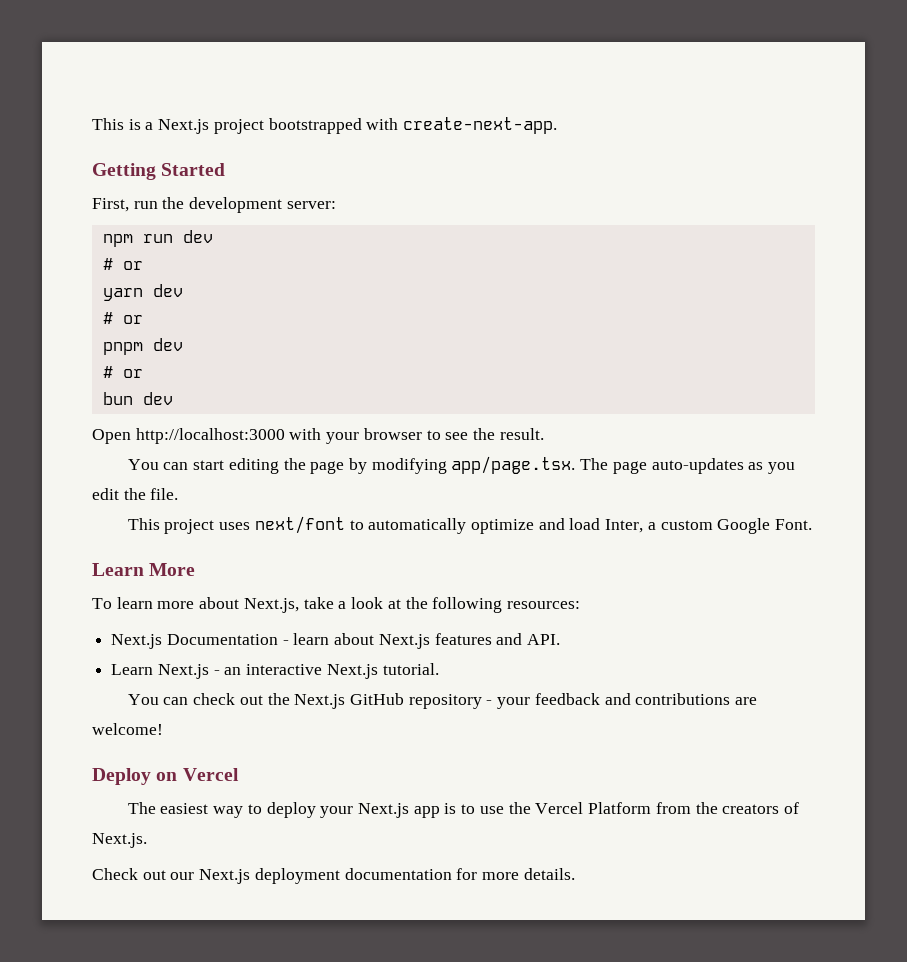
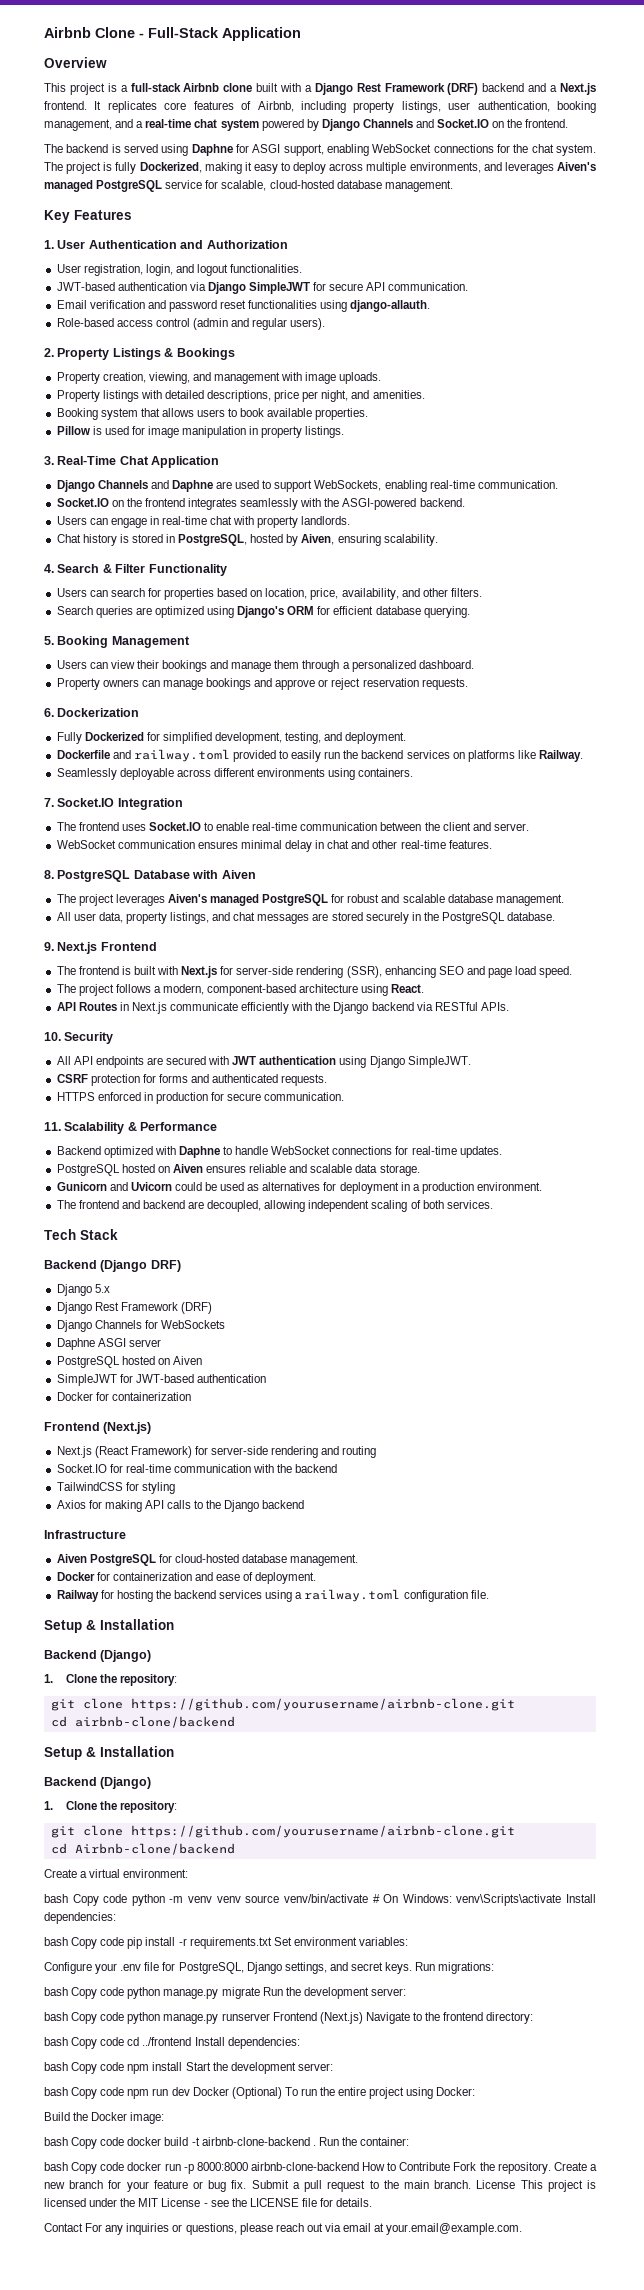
[92,117,558,134] [92,163,226,180] [92,197,336,213] [102,230,213,247] [102,258,143,270] [102,284,183,301] [102,312,143,324] [102,338,183,355] [102,366,143,378] [102,392,173,405] [92,428,544,444] [127,456,796,474] [92,488,179,500] [127,516,813,534] [92,563,196,576] [92,597,580,613] [111,633,561,649] [111,663,439,679] [127,693,758,709] [92,723,163,735] [92,768,239,785] [127,802,799,818] [92,833,147,848] [92,868,575,884] This is a Next.js project bootstrapped with create-next-app. // Getting Started // First, run the development server: // npm run dev // # or // yarn dev // # or // pnpm dev // # or // bun dev // Open http://localhost:3000 with your browser to see the result. // You can start editing the page by modifying app/page.tsx. The page auto-updates as you edit the file. // This project uses next/font to automatically optimize and load Inter, a custom Google Font. // Learn More // To learn more about Next.js, take a look at the following resources: // Next.js Documentation - learn about Next.js features and API. // Learn Next.js - an interactive Next.js tutorial. // You can check out the Next.js GitHub repository - your feedback and contributions are welcome! // Deploy on Vercel // The easiest way to deploy your Next.js app is to use the Vercel Platform from the creators of Next.js. // Check out our Next.js deployment documentation for more details. -> [44,27,301,41] [44,57,107,68] [44,83,596,95] [44,101,596,113] [44,119,569,131] [44,144,596,156] [44,162,596,174] [44,180,453,192] [44,210,132,223] [44,240,288,249] [56,264,303,276] [56,282,469,294] [56,300,431,312] [56,318,326,330] [44,348,235,360] [56,372,382,384] [56,390,425,402] [56,408,369,420] [56,426,345,438] [44,456,220,468] [56,480,558,492] [56,498,465,510] [56,516,351,528] [56,534,438,546] [44,564,227,576] [56,588,482,600] [56,606,470,618] [44,636,190,648] [56,660,474,672] [56,678,468,690] [44,708,140,717] [56,732,407,744] [56,749,584,762] [56,768,414,780] [44,798,183,810] [56,822,529,831] [56,840,492,852] [44,870,256,882] [56,894,564,906] [56,912,556,924] [44,942,157,954] [56,966,573,978] [56,984,425,996] [56,1002,509,1014] [44,1032,114,1044] [56,1056,471,1068] [56,1074,328,1086] [56,1092,345,1104] [44,1122,218,1134] [56,1146,502,1158] [56,1164,420,1176] [56,1182,543,1194] [56,1200,493,1212] [44,1229,118,1240] [44,1260,181,1272] [56,1284,110,1296] [56,1302,212,1314] [56,1320,225,1332] [56,1338,161,1350] [56,1356,202,1368] [56,1374,266,1386] [56,1392,191,1401] [44,1422,152,1434] [56,1446,377,1458] [56,1464,338,1473] [56,1482,175,1494] [56,1500,305,1512] [44,1530,126,1539] [56,1554,359,1566] [56,1572,317,1584] [56,1589,489,1602] [44,1619,174,1633] [44,1650,152,1662] [44,1674,178,1686] [50,1698,515,1711] [50,1716,235,1728] [44,1746,174,1760] [44,1777,152,1789] [44,1801,178,1813] [50,1825,515,1838] [50,1843,235,1855] [44,1869,189,1878] [44,1894,597,1906] [44,1912,116,1924] [44,1937,408,1949] [44,1962,495,1974] [44,1987,406,1999] [44,2012,534,2024] [44,2037,300,2049] [44,2062,333,2074] [44,2087,476,2099] [44,2112,165,2124] [44,2137,410,2149] [44,2162,597,2174] [44,2180,597,2192] [44,2198,373,2207] [44,2223,523,2235] Airbnb Clone - Full-Stack Application // Overview // This project is a full-stack Airbnb clone built with a Django Rest Framework (DRF) backend and a Next.js frontend. It replicates core features of Airbnb, including property listings, user authentication, booking management, and a real-time chat system powered by Django Channels and Socket.IO on the frontend. // The backend is served using Daphne for ASGI support, enabling WebSocket connections for the chat system. The project is fully Dockerized, making it easy to deploy across multiple environments, and leverages Aiven's managed PostgreSQL service for scalable, cloud-hosted database management. // Key Features // 1. User Authentication and Authorization // User registration, login, and logout functionalities. // JWT-based authentication via Django SimpleJWT for secure API communication. // Email verification and password reset functionalities using django-allauth. // Role-based access control (admin and regular users). // 2. Property Listings & Bookings // Property creation, viewing, and management with image uploads. // Property listings with detailed descriptions, price per night, and amenities. // Booking system that allows users to book available properties. // Pillow is used for image manipulation in property listings. // 3. Real-Time Chat Application // Django Channels and Daphne are used to support WebSockets, enabling real-time communication. // Socket.IO on the frontend integrates seamlessly with the ASGI-powered backend. // Users can engage in real-time chat with property landlords. // Chat history is stored in PostgreSQL, hosted by Aiven, ensuring scalability. // 4. Search & Filter Functionality // Users can search for properties based on location, price, availability, and other filters. // Search queries are optimized using Django's ORM for efficient database querying. // 5. Booking Management // Users can view their bookings and manage them through a personalized dashboard. // Property owners can manage bookings and approve or reject reservation requests. // 6. Dockerization // Fully Dockerized for simplified development, testing, and deployment. // Dockerfile and railway.toml provided to easily run the backend services on platforms like Railway. // Seamlessly deployable across different environments using containers. // 7. Socket.IO Integration // The frontend uses Socket.IO to enable real-time communication between the client and server. // WebSocket communication ensures minimal delay in chat and other real-time features. // 8. PostgreSQL Database with Aiven // The project leverages Aiven's managed PostgreSQL for robust and scalable database management. // All user data, property listings, and chat messages are stored securely in the PostgreSQL database. // 9. Next.js Frontend // The frontend is built with Next.js for server-side rendering (SSR), enhancing SEO and page load speed. // The project follows a modern, component-based architecture using React. // API Routes in Next.js communicate efficiently with the Django backend via RESTful APIs. // 10. Security // All API endpoints are secured with JWT authentication using Django SimpleJWT. // CSRF protection for forms and authenticated requests. // HTTPS enforced in production for secure communication. // 11. Scalability & Performance // Backend optimized with Daphne to handle WebSocket connections for real-time updates. // PostgreSQL hosted on Aiven ensures reliable and scalable data storage. // Gunicorn and Uvicorn could be used as alternatives for deployment in a production environment. // The frontend and backend are decoupled, allowing independent scaling of both services. // Tech Stack // Backend (Django DRF) // Django 5.x // Django Rest Framework (DRF) // Django Channels for WebSockets // Daphne ASGI server // PostgreSQL hosted on Aiven // SimpleJWT for JWT-based authentication // Docker for containerization // Frontend (Next.js) // Next.js (React Framework) for server-side rendering and routing // Socket.IO for real-time communication with the backend // TailwindCSS for styling // Axios for making API calls to the Django backend // Infrastructure // Aiven PostgreSQL for cloud-hosted database management. // Docker for containerization and ease of deployment. // Railway for hosting the backend services using a railway.toml configuration file. // Setup & Installation // Backend (Django) // 1. Clone the repository: // git clone https://github.com/yourusername/airbnb-clone.git // cd airbnb-clone/backend // Setup & Installation // Backend (Django) // 1. Clone the repository: // git clone https://github.com/yourusername/airbnb-clone.git // cd Airbnb-clone/backend // Create a virtual environment: // bash Copy code python -m venv venv source venv/bin/activate # On Windows: venv\Scripts\activate Install dependencies: // bash Copy code pip install -r requirements.txt Set environment variables: // Configure your .env file for PostgreSQL, Django settings, and secret keys. Run migrations: // bash Copy code python manage.py migrate Run the development server: // bash Copy code python manage.py runserver Frontend (Next.js) Navigate to the frontend directory: // bash Copy code cd ../frontend Install dependencies: // bash Copy code npm install Start the development server: // bash Copy code npm run dev Docker (Optional) To run the entire project using Docker: // Build the Docker image: // bash Copy code docker build -t airbnb-clone-backend . Run the container: // bash Copy code docker run -p 8000:8000 airbnb-clone-backend How to Contribute Fork the repository. Create a new branch for your feature or bug fix. Submit a pull request to the main branch. License This project is licensed under the MIT License - see the LICENSE file for details. // Contact For any inquiries or questions, please reach out via email at your.email@example.com.

